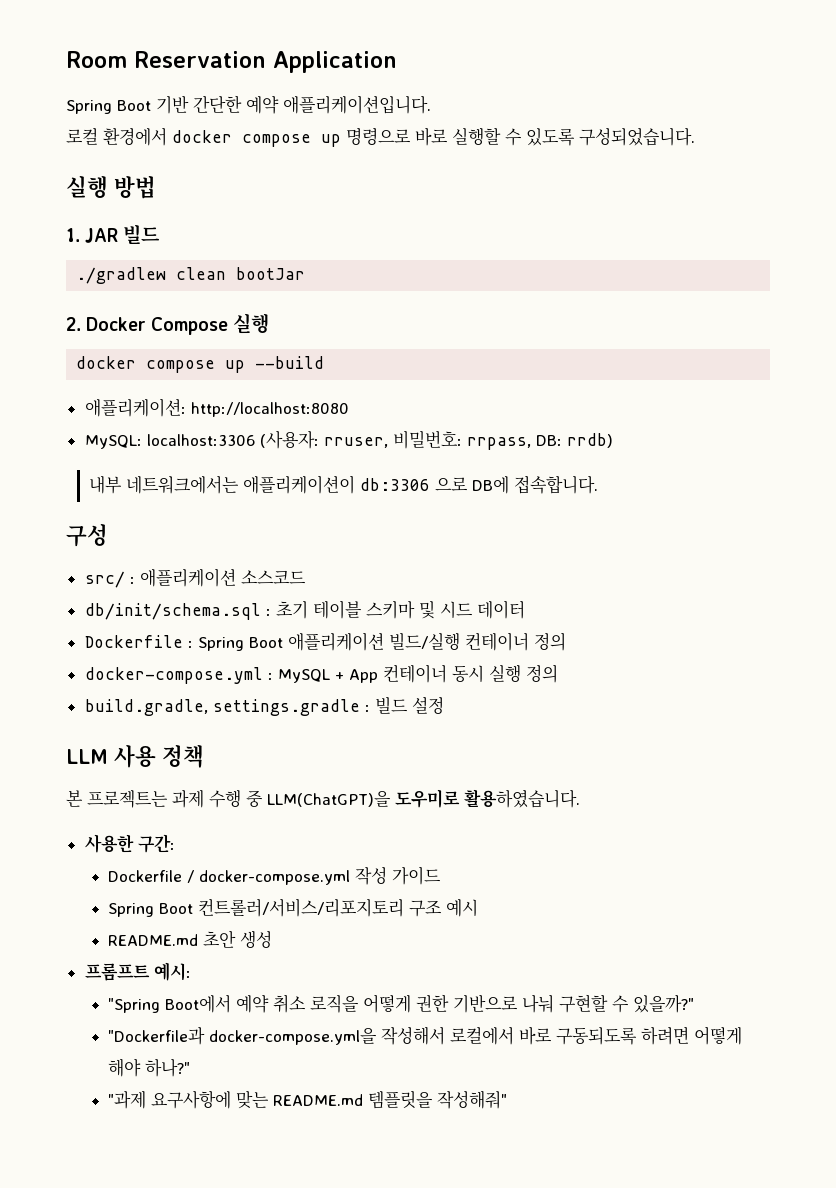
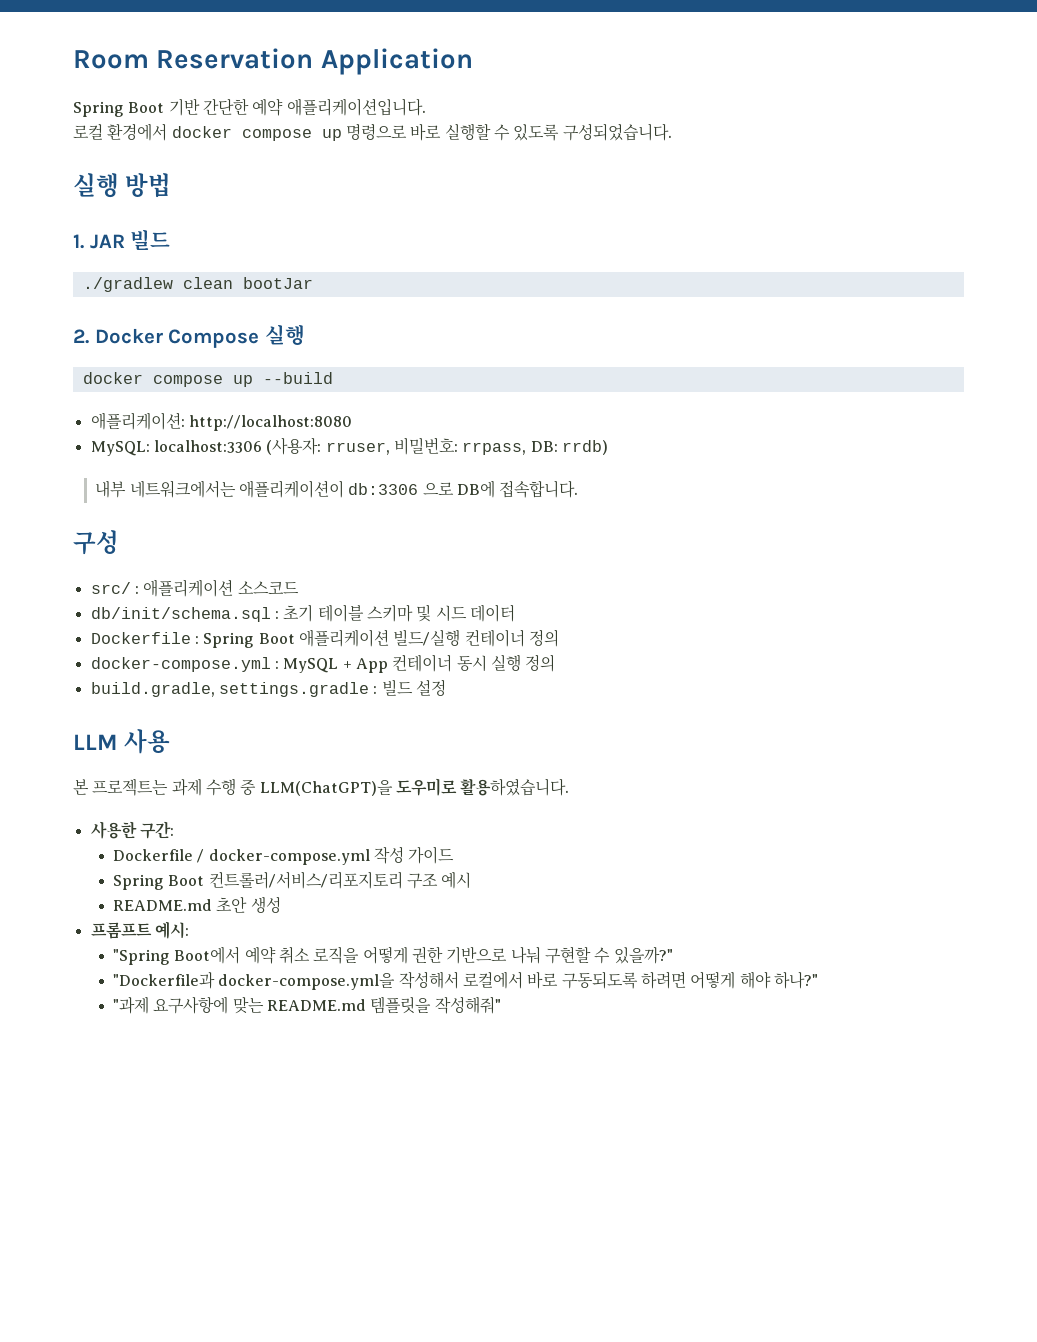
[162,745,204,768] 정책 -> (171, 741) none

